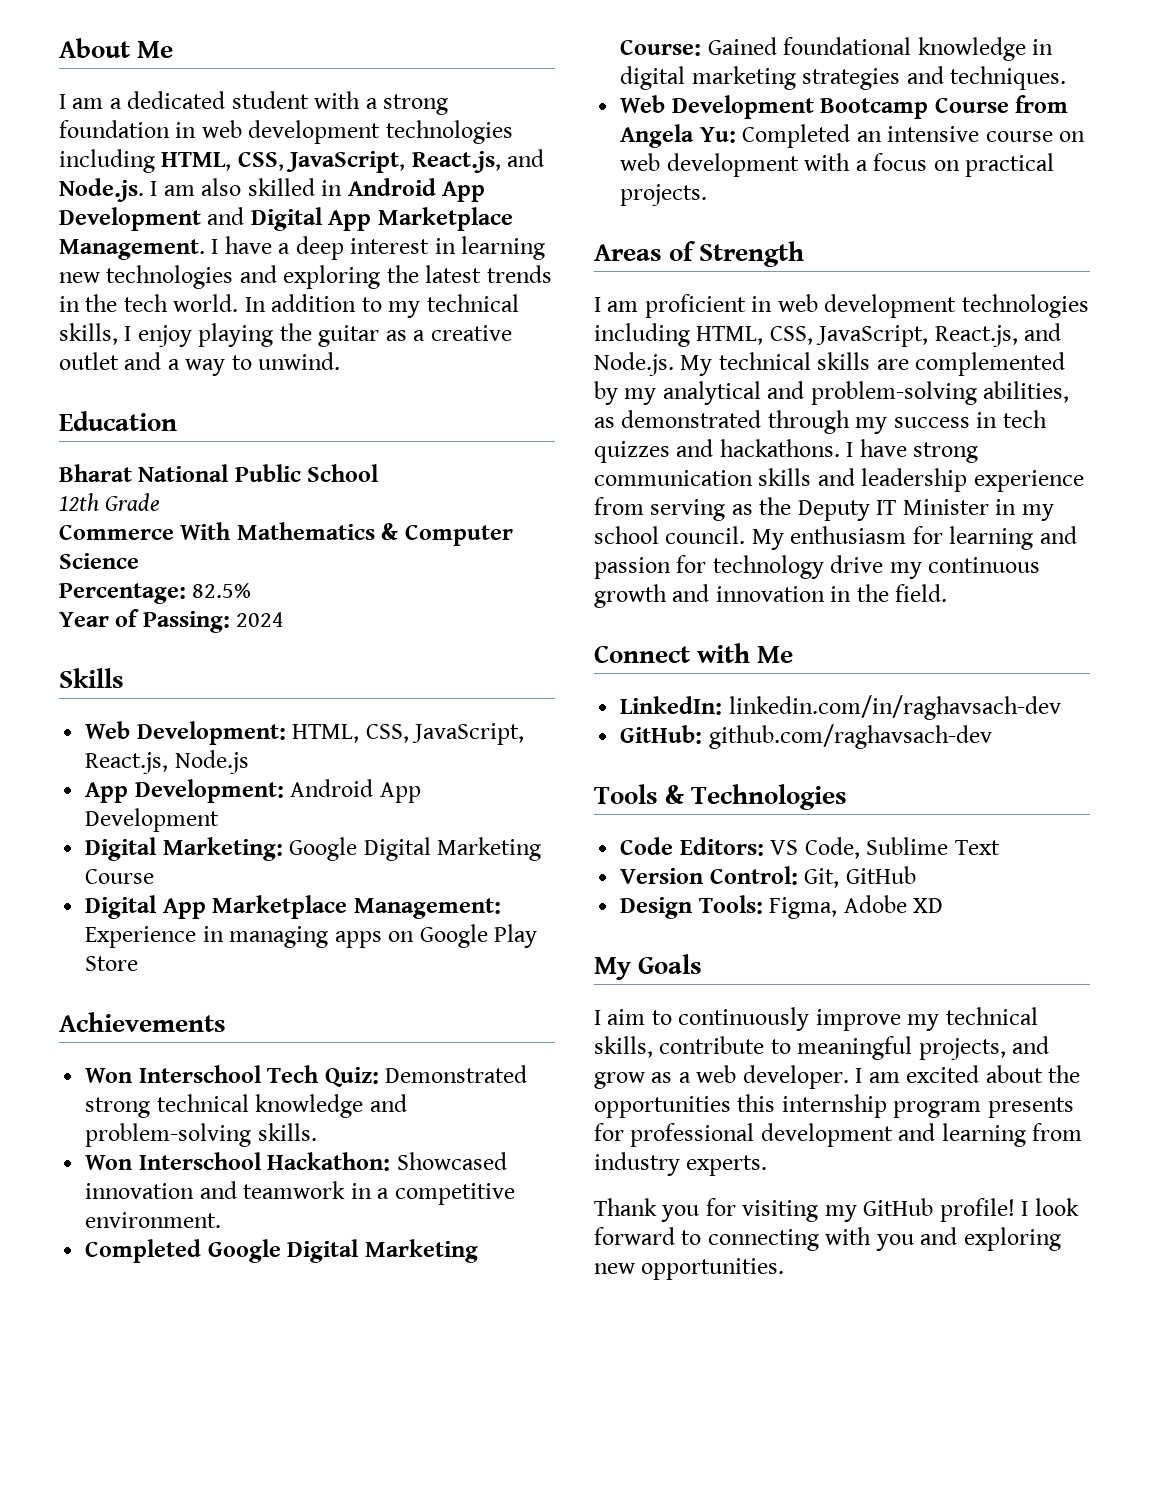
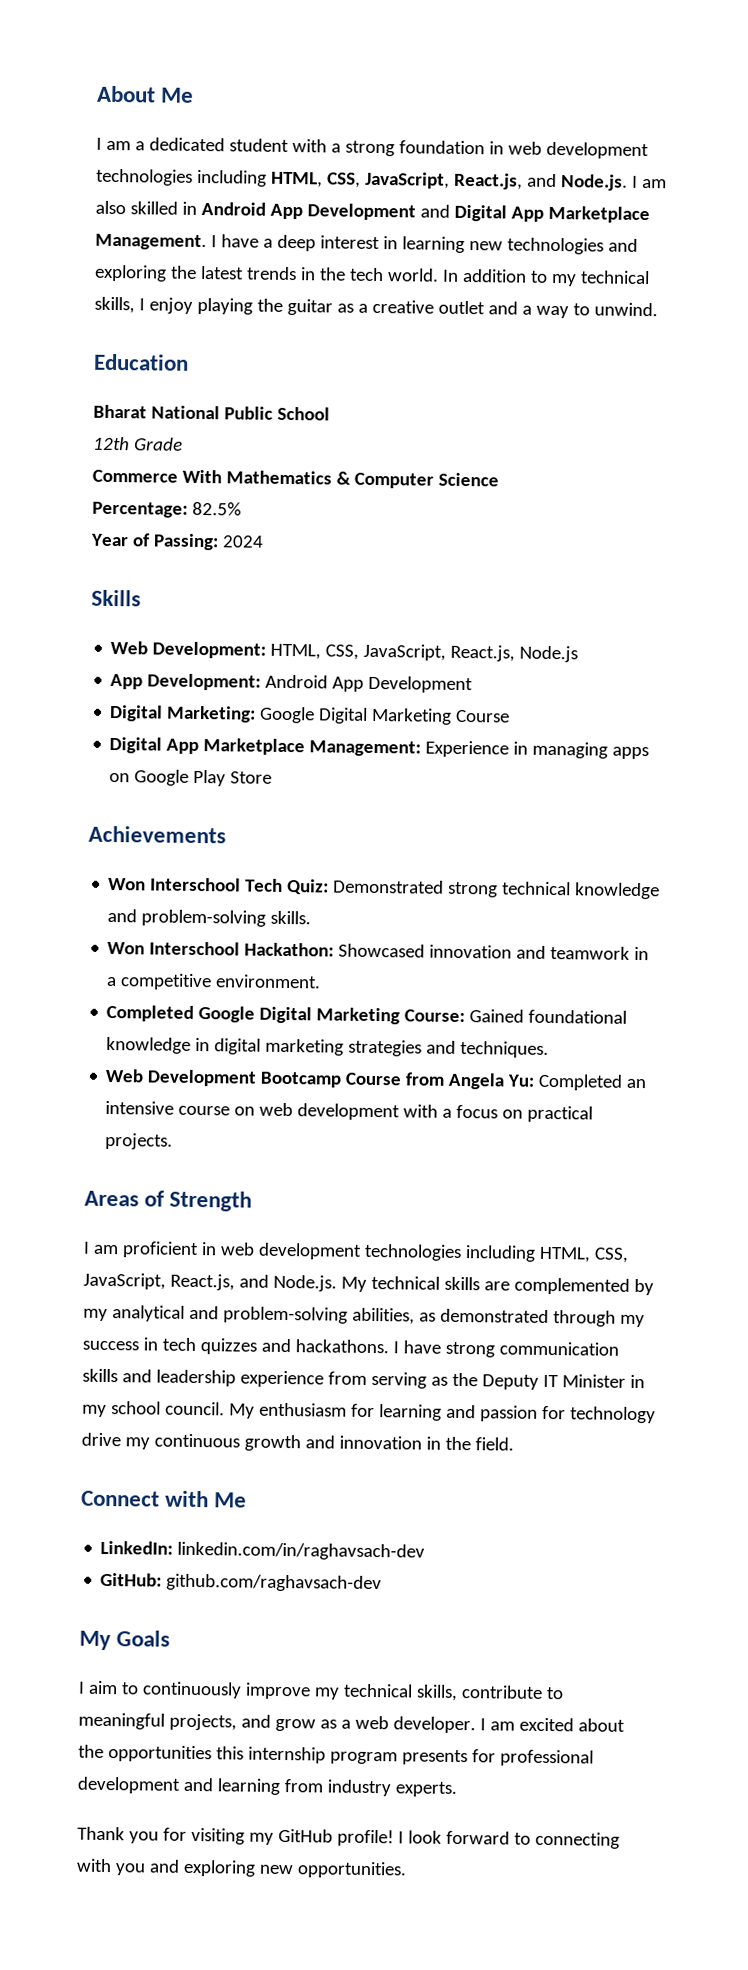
[594,784,848,810] [620,837,1000,859] [620,866,916,888] [620,895,944,919] // Tools & Technologies // Code Editors: VS Code, Sublime Text // Version Control: Git, GitHub // Design Tools: Figma, Adobe XD -> (383, 1583) none

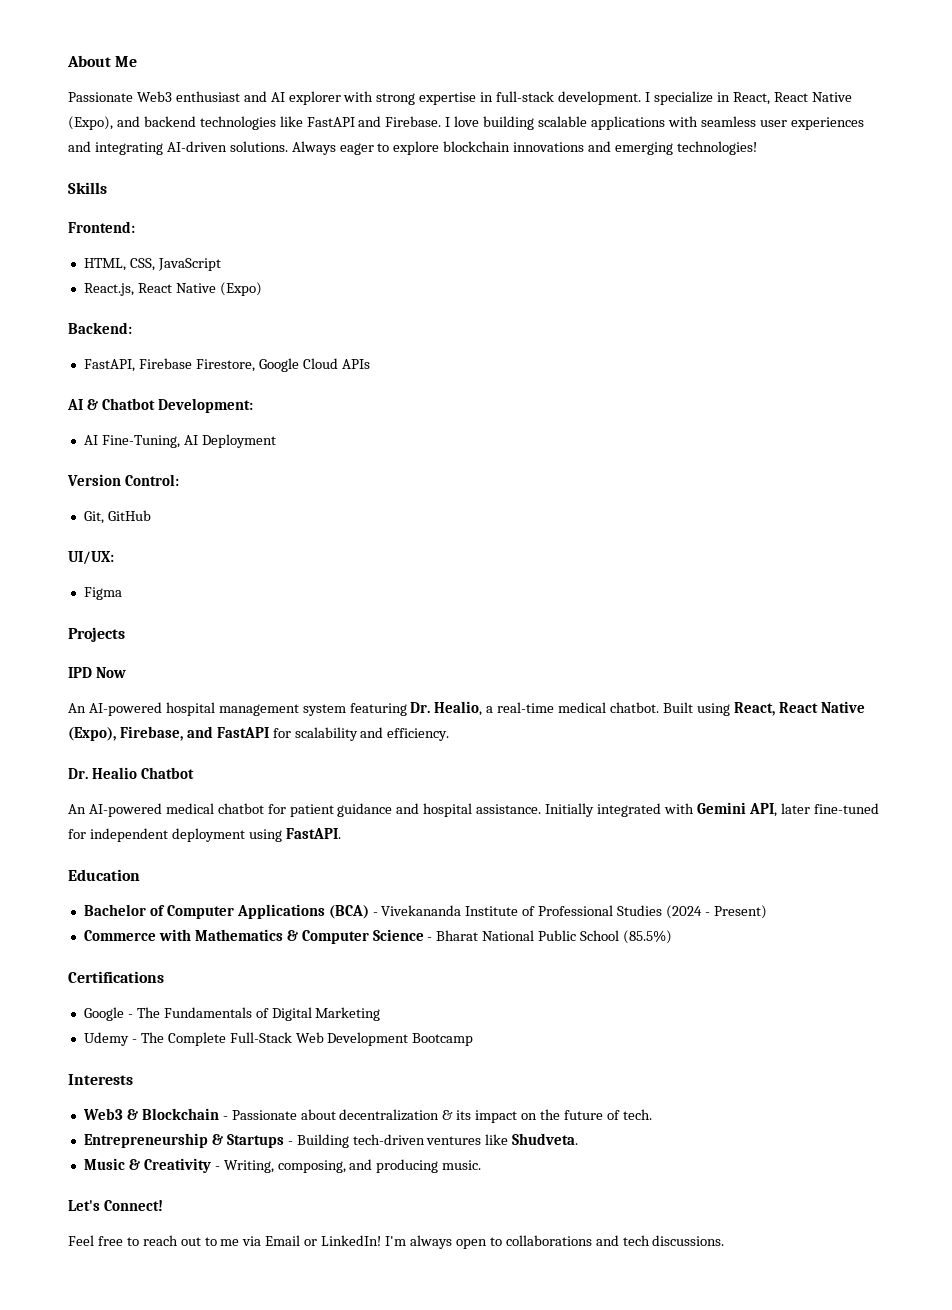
[96,137,649,160] [96,168,667,191] [95,200,650,224] [95,233,638,255] [94,264,650,287] [94,296,658,319] [93,353,189,371] [93,404,330,421] [93,436,183,451] [92,469,499,489] [92,501,242,518] [90,533,264,551] [91,589,141,607] [110,640,579,663] [110,673,474,694] [109,704,511,725] [109,736,650,760] [109,769,273,787] [88,825,226,844] [108,877,661,900] [107,908,312,927] [107,941,650,961] [106,973,322,991] [106,1004,628,1025] [106,1036,550,1058] [105,1068,647,1091] [105,1100,594,1123] [105,1132,174,1150] [84,1190,253,1212] [83,1241,629,1263] [83,1272,654,1296] [83,1305,645,1328] [82,1337,619,1358] [82,1368,645,1390] [82,1401,656,1424] [81,1432,514,1452] [81,1490,248,1508] [100,1540,426,1561] [100,1572,383,1593] [79,1630,171,1651] [78,1680,564,1701] [78,1712,625,1734] [78,1744,594,1767] [77,1776,457,1797] [77,1826,620,1849] [76,1858,407,1879] I am a dedicated student with a strong foundation in web development technologies including HTML, CSS, JavaScript, React.js, and Node.js. I am also skilled in Android App Development and Digital App Marketplace Management. I have a deep interest in learning new technologies and exploring the latest trends in the tech world. In addition to my technical skills, I enjoy playing the guitar as a creative outlet and a way to unwind. // Education // Bharat National Public School // 12th Grade // Commerce With Mathematics & Computer Science // Percentage: 82.5% // Year of Passing: 2024 // Skills // Web Development: HTML, CSS, JavaScript, React.js, Node.js // App Development: Android App Development // Digital Marketing: Google Digital Marketing Course // Digital App Marketplace Management: Experience in managing apps on Google Play Store // Achievements // Won Interschool Tech Quiz: Demonstrated strong technical knowledge and problem-solving skills. // Won Interschool Hackathon: Showcased innovation and teamwork in a competitive environment. // Completed Google Digital Marketing Course: Gained foundational knowledge in digital marketing strategies and techniques. // Web Development Bootcamp Course from Angela Yu: Completed an intensive course on web development with a focus on practical projects. // Areas of Strength // I am proficient in web development technologies including HTML, CSS, JavaScript, React.js, and Node.js. My technical skills are complemented by my analytical and problem-solving abilities, as demonstrated through my success in tech quizzes and hackathons. I have strong communication skills and leadership experience from serving as the Deputy IT Minister in my school council. My enthusiasm for learning and passion for technology drive my continuous growth and innovation in the field. // Connect with Me // LinkedIn: linkedin.com/in/raghavsach-dev // GitHub: github.com/raghavsach-dev // My Goals // I aim to continuously improve my technical skills, contribute to meaningful projects, and grow as a web developer. I am excited about the opportunities this internship program presents for professional development and learning from industry experts. // Thank you for visiting my GitHub profile! I look forward to connecting with you and exploring new opportunities. -> [68,91,852,105] [68,116,864,130] [68,141,757,155] [68,182,107,194] [68,221,135,233] [83,258,221,271] [83,282,262,296] [68,322,132,334] [83,358,370,372] [67,398,254,413] [83,434,276,448] [67,474,180,486] [83,510,151,524] [68,551,114,565] [83,587,122,600] [68,627,125,642] [68,667,127,678] [68,701,865,716] [68,726,450,741] [68,767,195,779] [68,802,879,817] [68,828,341,842] [68,869,140,881] [83,904,767,919] [83,929,673,944] [68,971,164,983] [83,1007,381,1021] [83,1032,474,1046] [68,1074,133,1085] [82,1108,652,1123] [83,1133,579,1148] [83,1158,482,1173] [68,1200,164,1211] [68,1235,725,1249] Passionate Web3 enthusiast and AI explorer with strong expertise in full-stack development. I specialize in React, React Native (Expo), and backend technologies like FastAPI and Firebase. I love building scalable applications with seamless user experiences and integrating AI-driven solutions. Always eager to explore blockchain innovations and emerging technologies! // Skills // Frontend: // HTML, CSS, JavaScript // React.js, React Native (Expo) // Backend: // FastAPI, Firebase Firestore, Google Cloud APIs // AI & Chatbot Development: // AI Fine-Tuning, AI Deployment // Version Control: // Git, GitHub // UI/UX: // Figma // Projects // IPD Now // An AI-powered hospital management system featuring Dr. Healio, a real-time medical chatbot. Built using React, React Native (Expo), Firebase, and FastAPI for scalability and efficiency. // Dr. Healio Chatbot // An AI-powered medical chatbot for patient guidance and hospital assistance. Initially integrated with Gemini API, later fine-tuned for independent deployment using FastAPI. // Education // Bachelor of Computer Applications (BCA) - Vivekananda Institute of Professional Studies (2024 - Present) // Commerce with Mathematics & Computer Science - Bharat National Public School (85.5%) // Certifications // Google - The Fundamentals of Digital Marketing // Udemy - The Complete Full-Stack Web Development Bootcamp // Interests // Web3 & Blockchain - Passionate about decentralization & its impact on the future of tech. // Entrepreneurship & Startups - Building tech-driven ventures like Shudveta. // Music & Creativity - Writing, composing, and producing music. // Let's Connect! // Feel free to reach out to me via Email or LinkedIn! I'm always open to collaborations and tech discussions.

